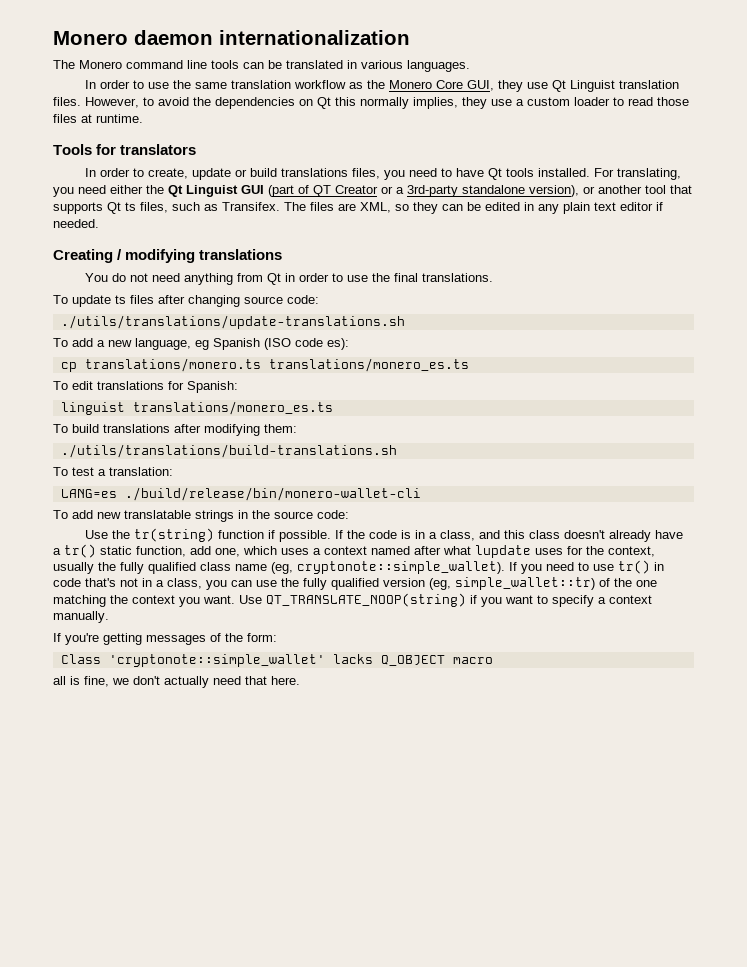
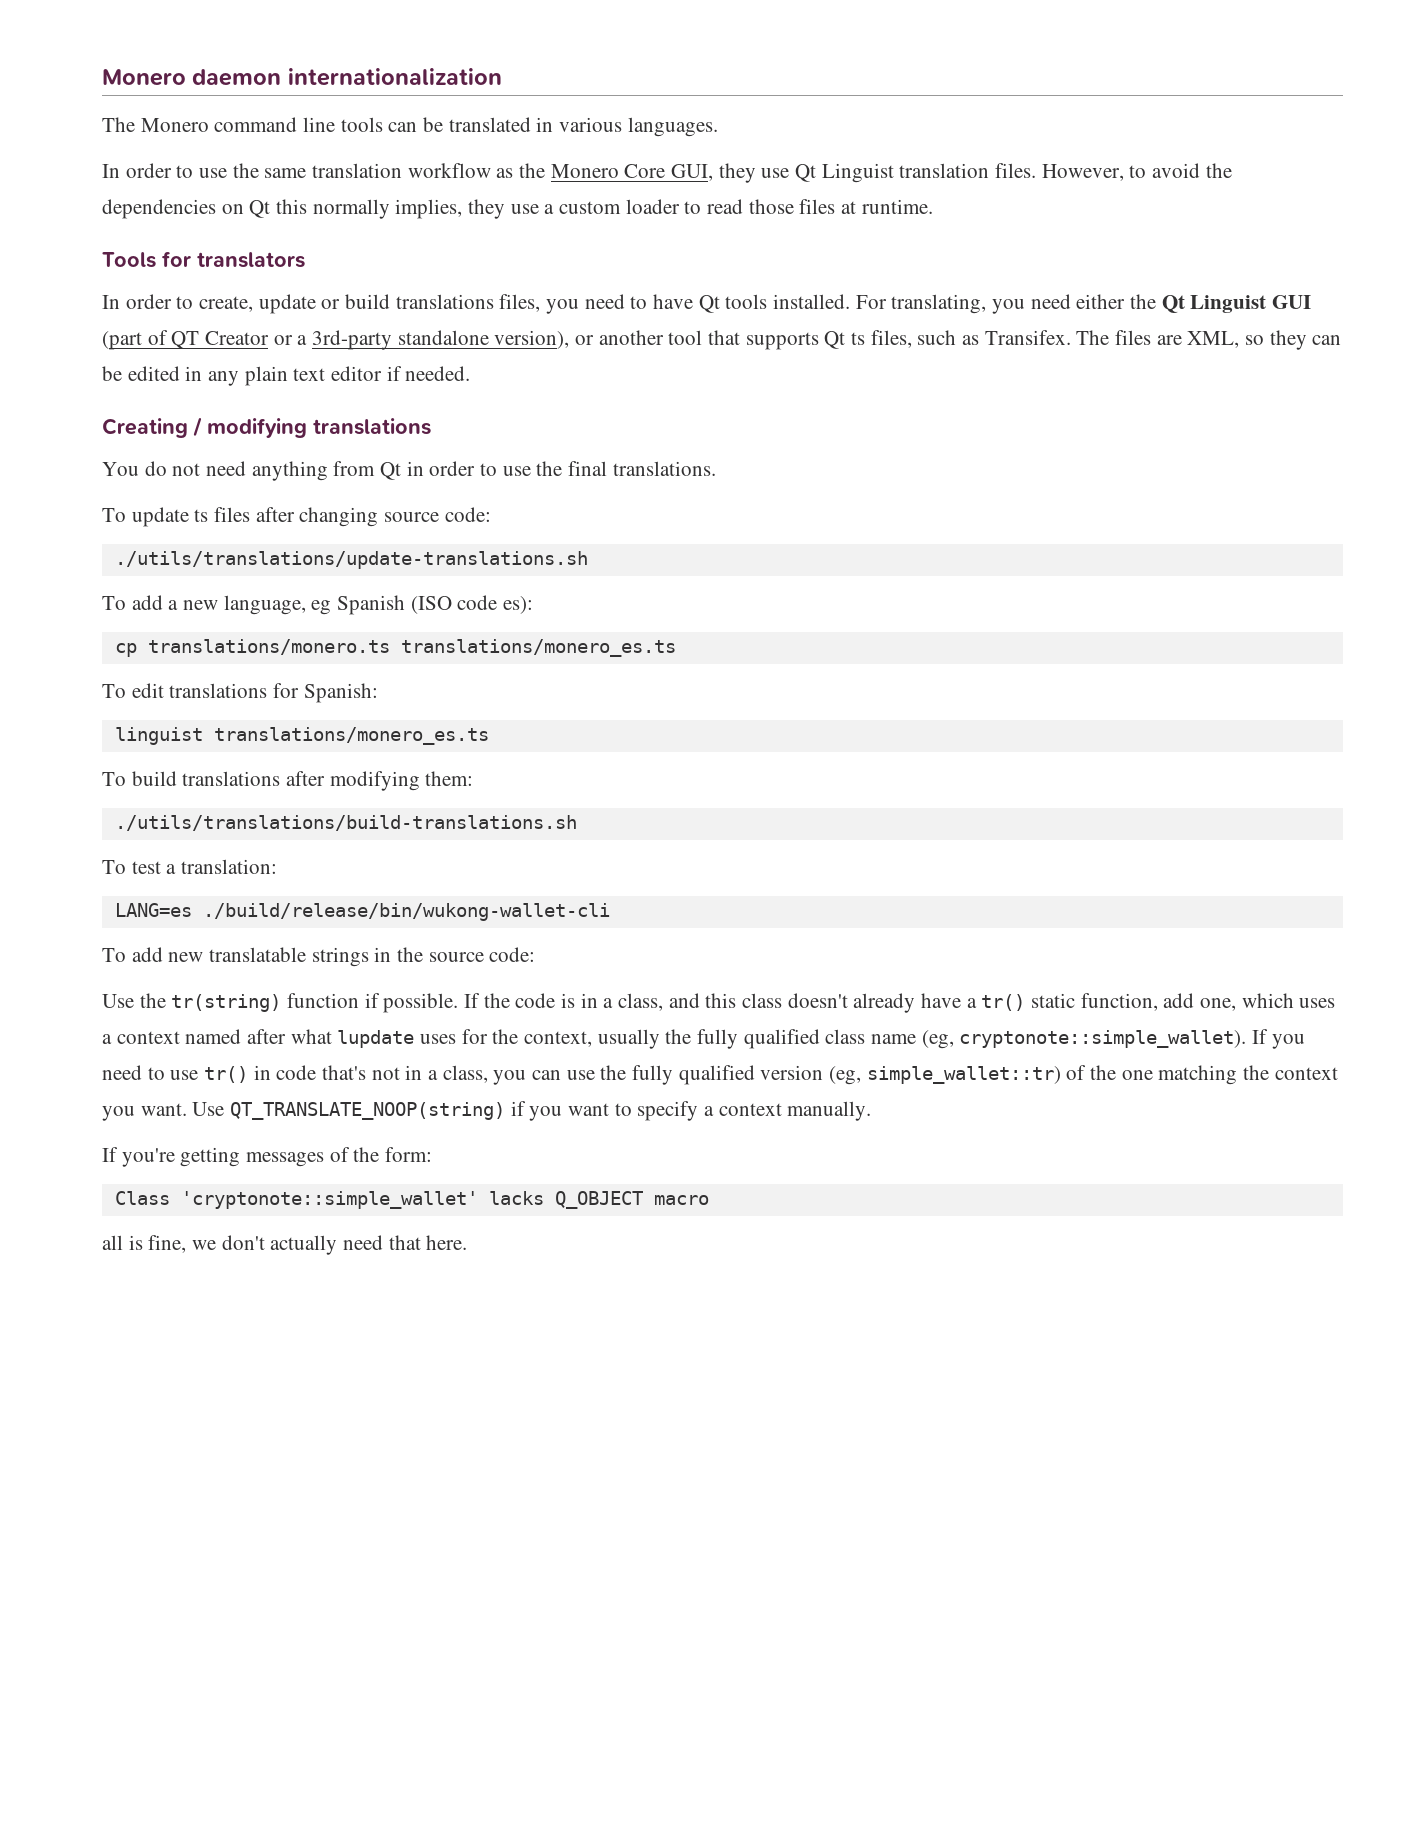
[124,487,421,501] ./build/release/bin/monero-wallet-cli -> [202,903,610,921] ./build/release/bin/wukong-wallet-cli

